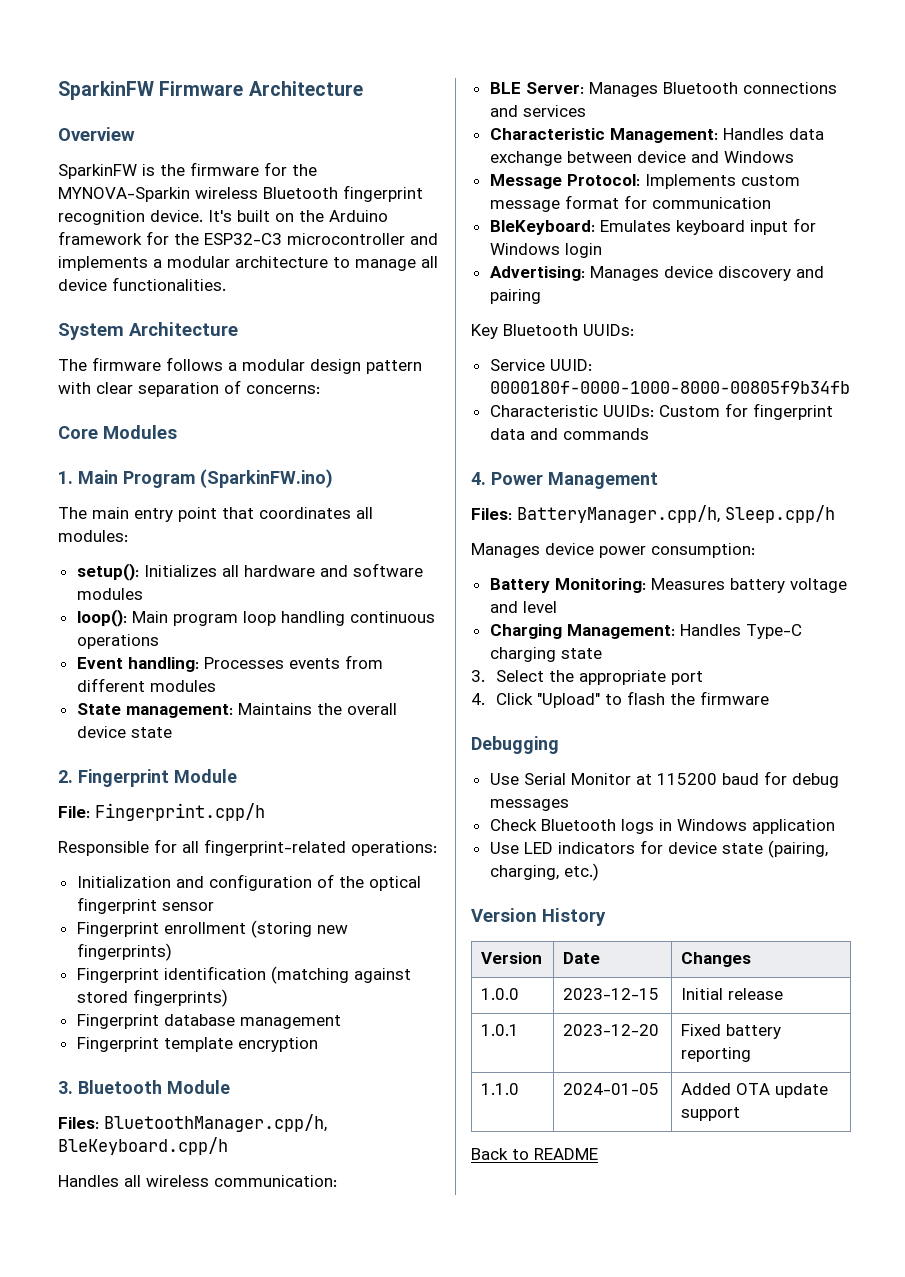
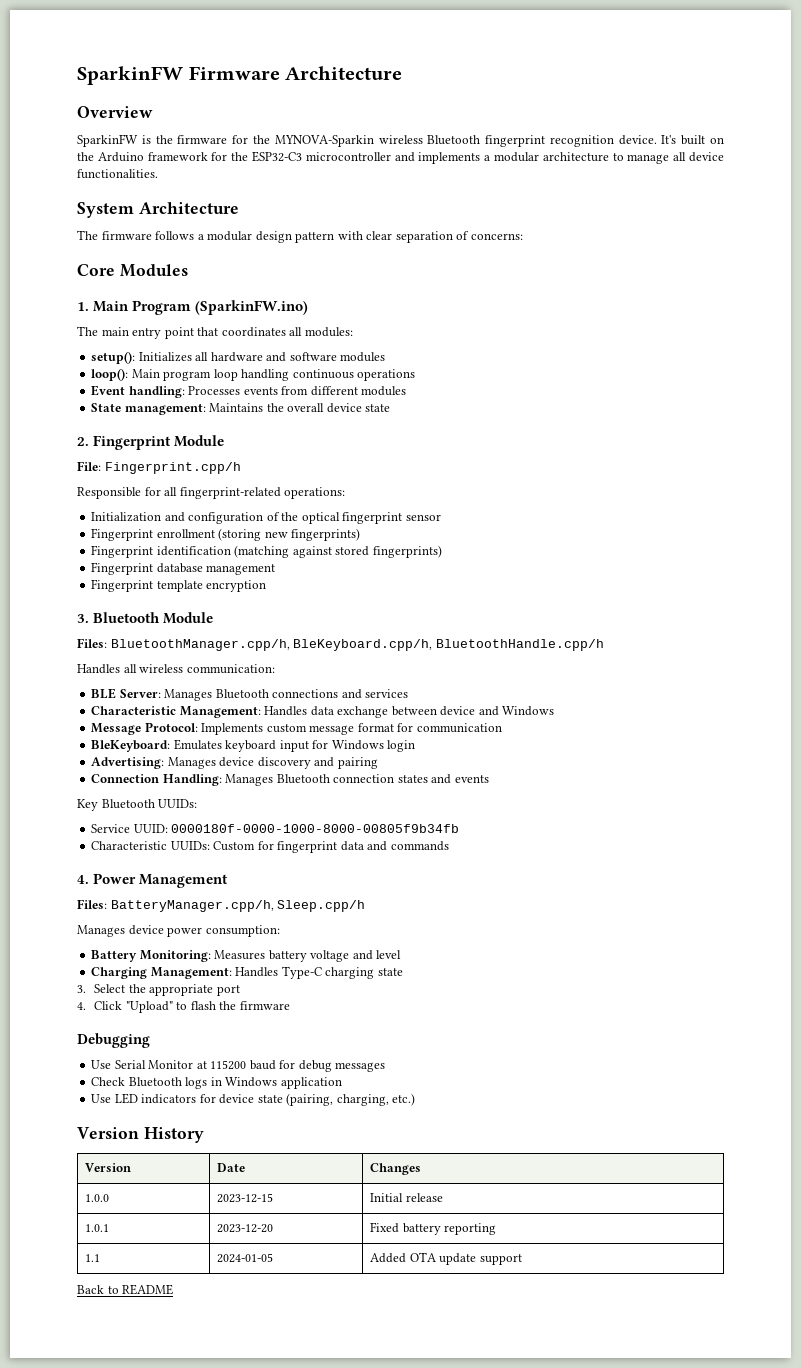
[58,1137,228,1155] BleKeyboard.cpp/h -> [293,639,604,651] BleKeyboard.cpp/h, BluetoothHandle.cpp/h
(541, 296) none -> [91,774,489,786] // Connection Handling: Manages Bluetooth connection states and events
[481,1083,520,1095] 1.1.0 -> [85,1254,101,1262] 1.1

